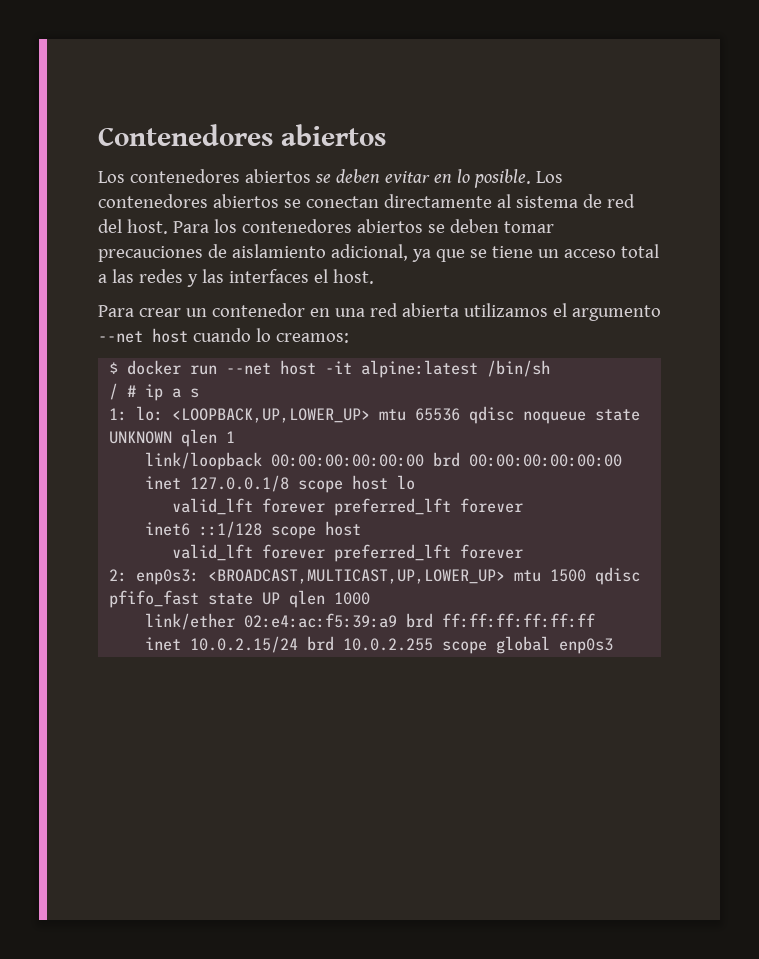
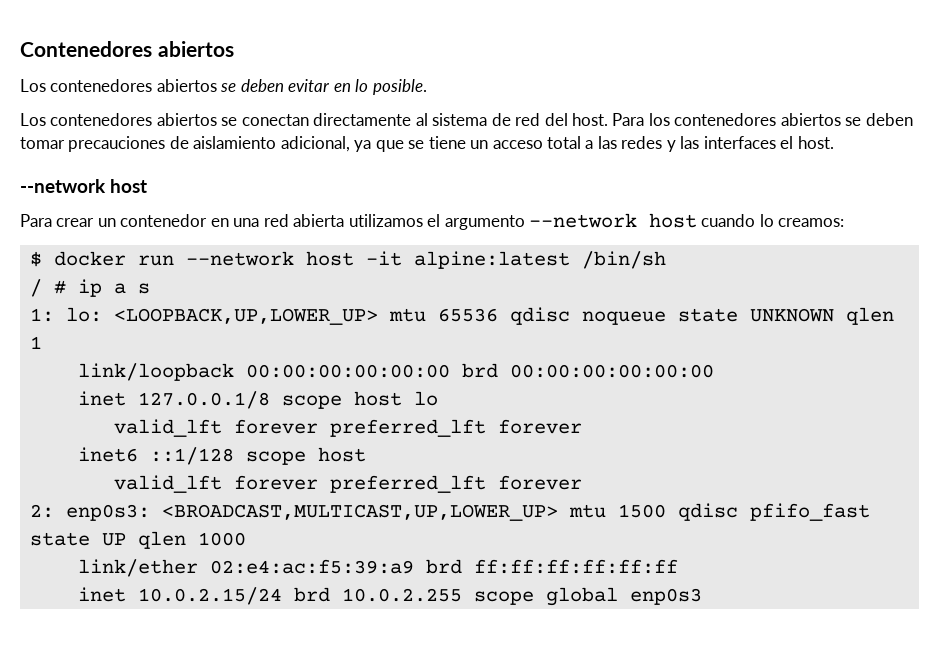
(531, 178) none -> (427, 87) //
(374, 276) none -> [20,179,148,193] // --network host
[98,331,143,343] --net -> [529,213,638,228] --network
[226,363,272,375] --net -> [185,251,294,266] --network

